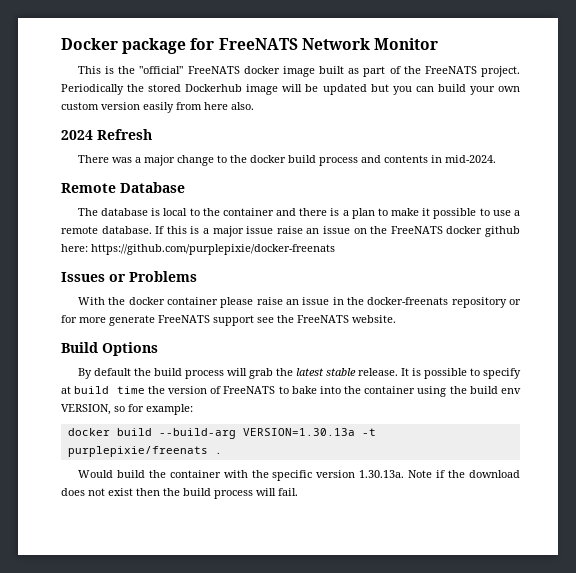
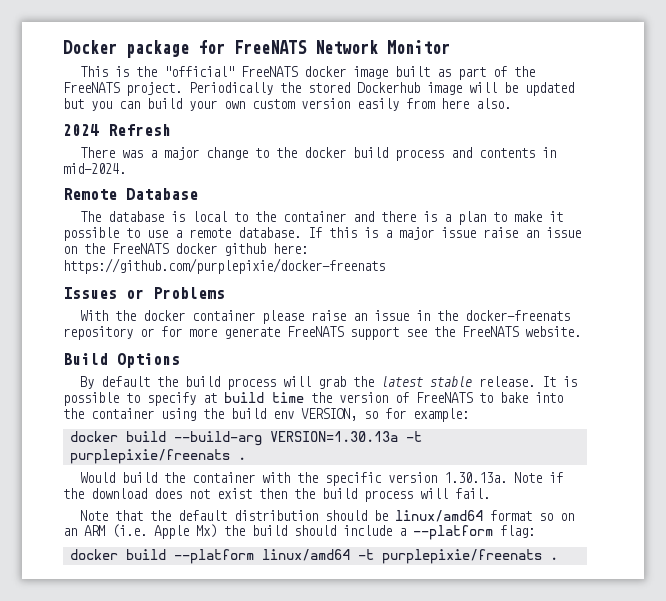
(298, 492) none -> [79,510,574,522] [63,524,535,540] [69,549,558,564] // Note that the default distribution should be linux/amd64 format so on an ARM (i.e. Apple Mx) the build should include a --platform flag: // docker build --platform linux/amd64 -t purplepixie/freenats .

